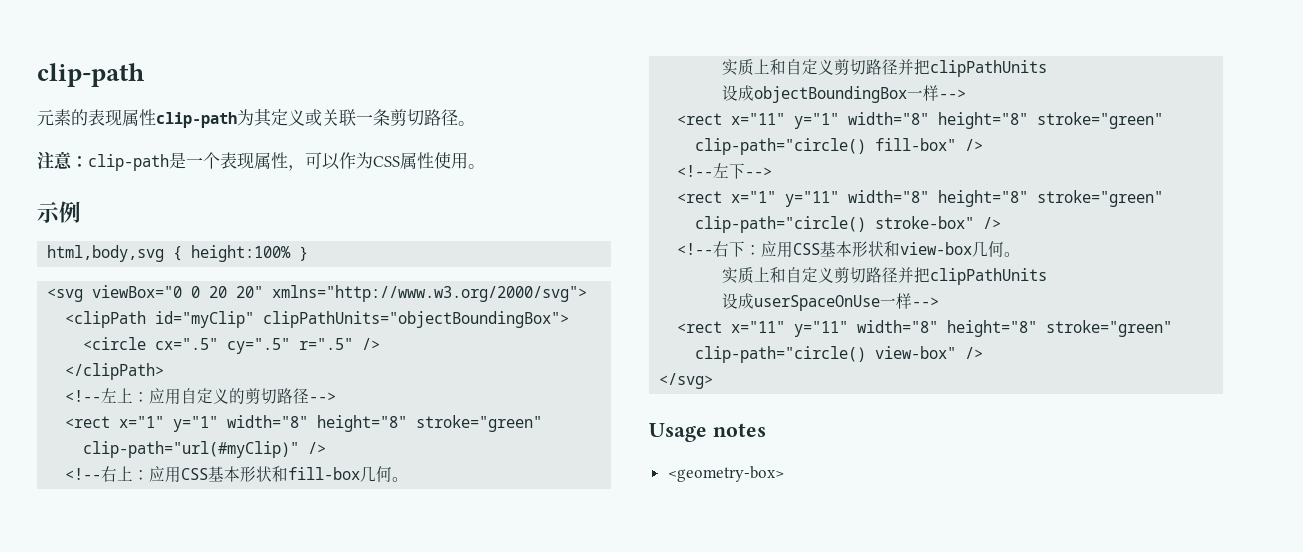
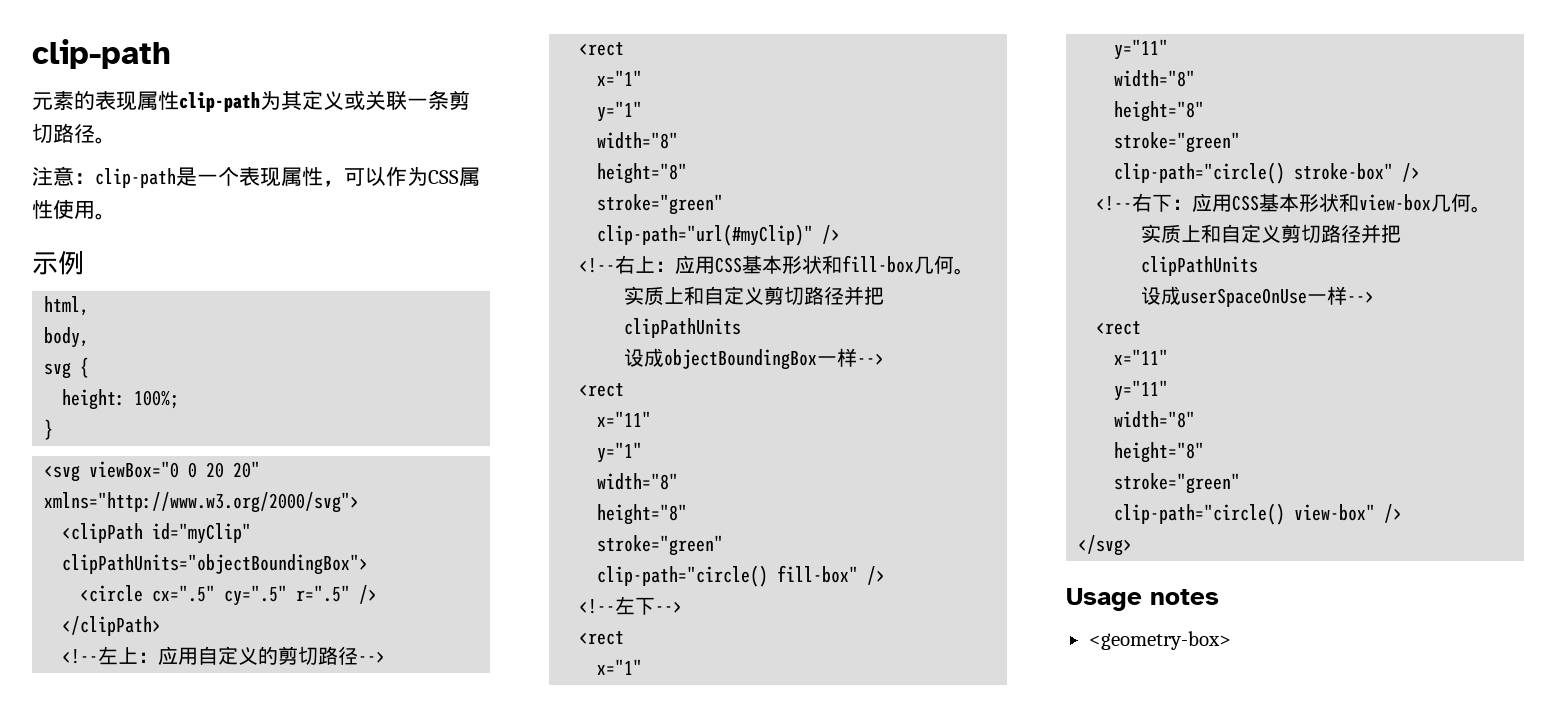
[47,245,165,262] html,body,svg -> [44,296,90,316] [44,327,90,348] [44,362,72,379] html, // body, // svg
[191,245,292,262] height:100% -> [62,389,180,410] // height: 100%; //
[119,415,408,432] x="1" y="1" width="8" height="8" -> [597,70,643,86] [597,101,643,122] [597,132,679,149] [597,163,688,184] // x="1" // y="1" // width="8" // height="8" //
[731,112,1029,129] x="11" y="1" width="8" height="8" -> [597,411,652,427] [597,442,643,463] [597,473,679,490] [597,504,688,525] // x="11" // y="1" // width="8" // height="8" //
[731,190,1029,207] x="1" y="11" width="8" height="8" -> [597,659,643,675] [1114,39,1169,60] [1114,70,1196,87] [1114,101,1205,122] // x="1" // y="11" // width="8" // height="8" //
[731,320,1038,337] x="11" y="11" width="8" height="8" -> [1114,349,1169,365] [1114,380,1169,401] [1114,411,1196,428] [1114,442,1205,463] // x="11" // y="11" // width="8" // height="8" //

